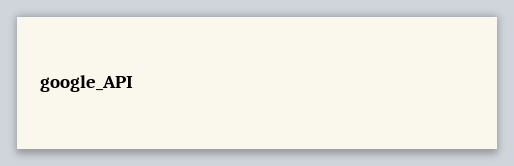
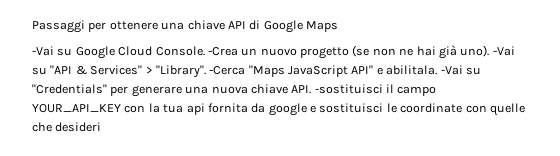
[40,75,133,92] google_API -> [32,20,338,33] [32,45,515,59] [32,65,481,78] [32,84,437,97] [32,103,525,116] [32,122,102,132] Passaggi per ottenere una chiave API di Google Maps // -Vai su Google Cloud Console. -Crea un nuovo progetto (se non ne hai già uno). -Vai su "API & Services" > "Library". -Cerca "Maps JavaScript API" e abilitala. -Vai su "Credentials" per generare una nuova chiave API. -sostituisci il campo YOUR_API_KEY con la tua api fornita da google e sostituisci le coordinate con quelle che desideri

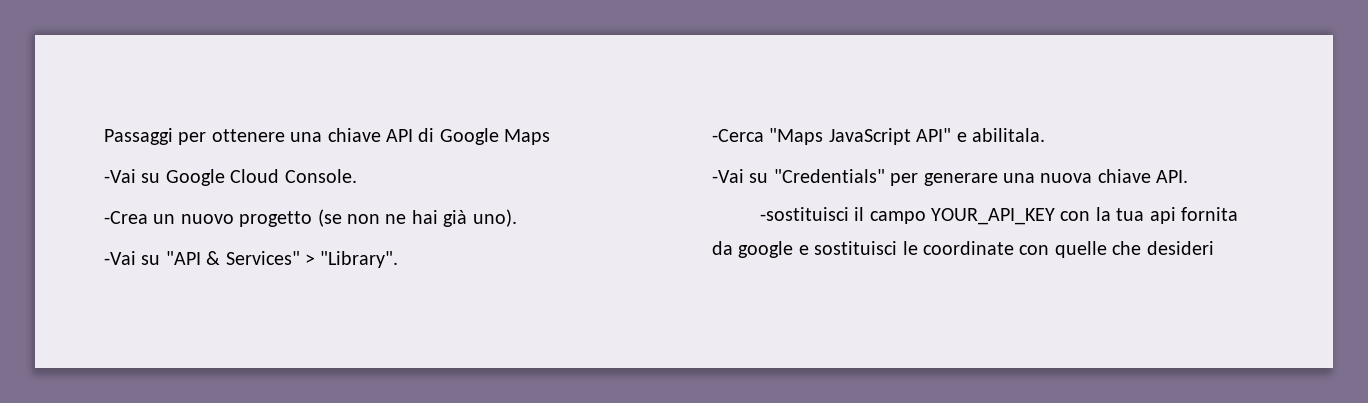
(205, 51) none -> (357, 176) //
(490, 51) none -> (517, 218) //
(206, 71) none -> (399, 259) //
(438, 70) none -> (1045, 135) //
(312, 89) none -> (1189, 176) //

